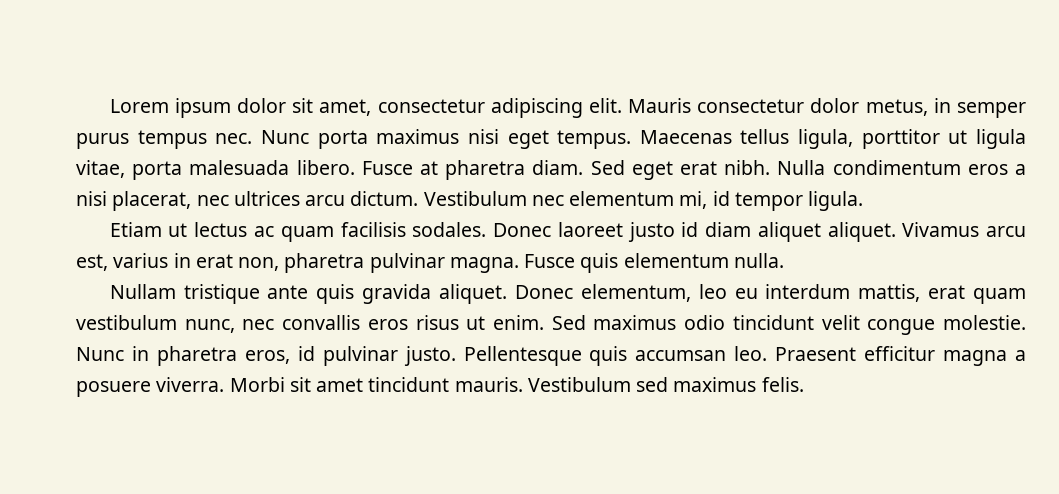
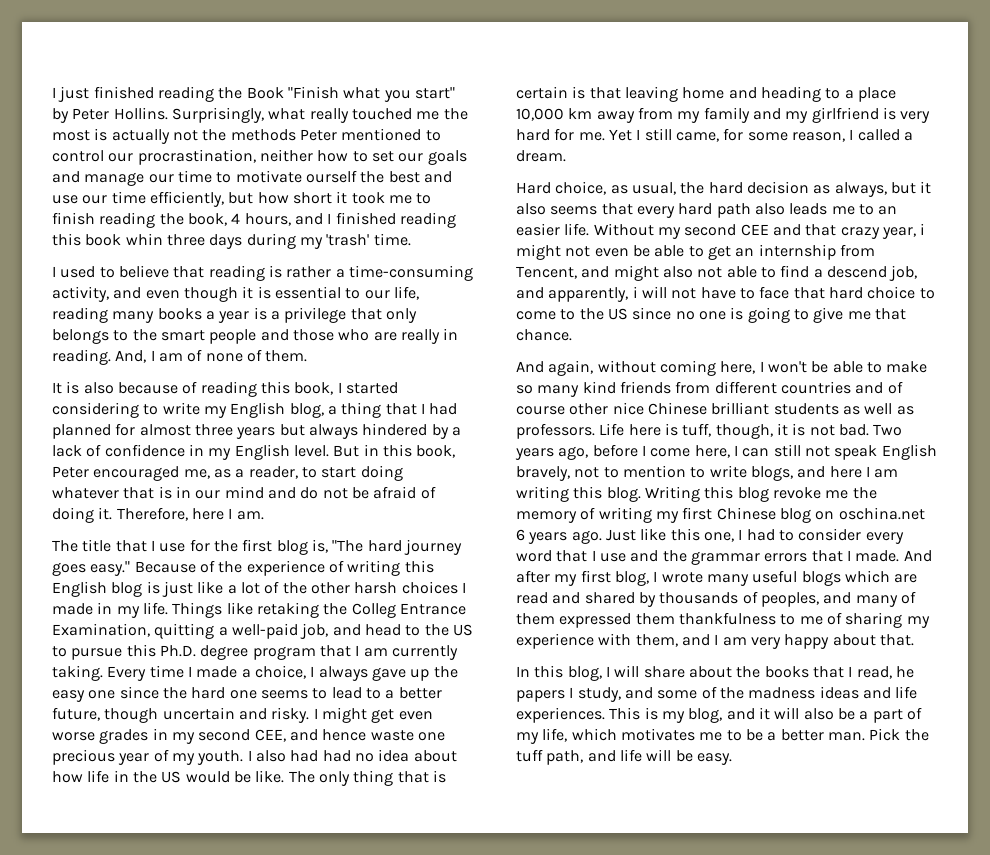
[109,98,1026,118] [76,129,1026,149] [76,160,1027,180] [76,191,864,211] [109,222,1026,242] [76,253,784,273] [109,284,1026,304] [76,315,1026,335] [76,346,1026,366] [76,377,804,397] Lorem ipsum dolor sit amet, consectetur adipiscing elit. Mauris consectetur dolor metus, in semper purus tempus nec. Nunc porta maximus nisi eget tempus. Maecenas tellus ligula, porttitor ut ligula vitae, porta malesuada libero. Fusce at pharetra diam. Sed eget erat nibh. Nulla condimentum eros a nisi placerat, nec ultrices arcu dictum. Vestibulum nec elementum mi, id tempor ligula. // Etiam ut lectus ac quam facilisis sodales. Donec laoreet justo id diam aliquet aliquet. Vivamus arcu est, varius in erat non, pharetra pulvinar magna. Fusce quis elementum nulla. // Nullam tristique ante quis gravida aliquet. Donec elementum, leo eu interdum mattis, erat quam vestibulum nunc, nec convallis eros risus ut enim. Sed maximus odio tincidunt velit congue molestie. Nunc in pharetra eros, id pulvinar justo. Pellentesque quis accumsan leo. Praesent efficitur magna a posuere viverra. Morbi sit amet tincidunt mauris. Vestibulum sed maximus felis. -> [52,86,455,102] [52,107,468,123] [52,128,441,144] [52,149,467,165] [52,170,452,186] [52,191,432,207] [52,212,456,228] [52,233,411,249] [52,265,473,281] [52,286,419,302] [52,307,417,323] [52,328,459,344] [52,349,308,365] [52,381,398,397] [52,402,458,418] [52,423,461,439] [52,444,456,460] [52,465,403,481] [52,486,436,499] [52,507,264,523] [52,539,462,555] [52,560,434,576] [52,581,466,597] [52,602,466,618] [52,623,473,639] [52,644,458,660] [52,665,458,681] [52,686,442,702] [52,707,433,723] [52,728,445,744] [52,749,457,765] [52,770,446,786] [516,86,896,102] [516,107,931,123] [516,128,913,142] [516,150,566,162] [516,181,932,197] [516,203,898,218] [516,223,926,239] [516,244,875,260] [516,265,918,281] [516,286,935,302] [516,307,906,323] [516,329,572,341] [516,360,928,376] [516,381,903,397] [516,402,914,415] [516,423,903,439] [515,444,937,460] [516,465,899,481] [516,486,877,502] [516,507,925,523] [516,528,904,544] [516,550,932,565] [516,570,918,586] [516,591,916,607] [516,612,930,628] [516,633,914,649] [516,665,914,681] [516,686,918,702] [516,707,922,723] [516,728,929,744] [516,749,732,765] I just finished reading the Book "Finish what you start" by Peter Hollins. Surprisingly, what really touched me the most is actually not the methods Peter mentioned to control our procrastination, neither how to set our goals and manage our time to motivate ourself the best and use our time efficiently, but how short it took me to finish reading the book, 4 hours, and I finished reading this book whin three days during my 'trash' time. // I used to believe that reading is rather a time-consuming activity, and even though it is essential to our life, reading many books a year is a privilege that only belongs to the smart people and those who are really in reading. And, I am of none of them. // It is also because of reading this book, I started considering to write my English blog, a thing that I had planned for almost three years but always hindered by a lack of confidence in my English level. But in this book, Peter encouraged me, as a reader, to start doing whatever that is in our mind and do not be afraid of doing it. Therefore, here I am. // The title that I use for the first blog is, "The hard journey goes easy." Because of the experience of writing this English blog is just like a lot of the other harsh choices I made in my life. Things like retaking the Colleg Entrance Examination, quitting a well-paid job, and head to the US to pursue this Ph.D. degree program that I am currently taking. Every time I made a choice, I always gave up the easy one since the hard one seems to lead to a better future, though uncertain and risky. I might get even worse grades in my second CEE, and hence waste one precious year of my youth. I also had had no idea about how life in the US would be like. The only thing that is certain is that leaving home and heading to a place 10,000 km away from my family and my girlfriend is very hard for me. Yet I still came, for some reason, I called a dream. // Hard choice, as usual, the hard decision as always, but it also seems that every hard path also leads me to an easier life. Without my second CEE and that crazy year, i might not even be able to get an internship from Tencent, and might also not able to find a descend job, and apparently, i will not have to face that hard choice to come to the US since no one is going to give me that chance. // And again, without coming here, I won't be able to make so many kind friends from different countries and of course other nice Chinese brilliant students as well as professors. Life here is tuff, though, it is not bad. Two years ago, before I come here, I can still not speak English bravely, not to mention to write blogs, and here I am writing this blog. Writing this blog revoke me the memory of writing my first Chinese blog on oschina.net 6 years ago. Just like this one, I had to consider every word that I use and the grammar errors that I made. And after my first blog, I wrote many useful blogs which are read and shared by thousands of peoples, and many of them expressed them thankfulness to me of sharing my experience with them, and I am very happy about that. // In this blog, I will share about the books that I read, he papers I study, and some of the madness ideas and life experiences. This is my blog, and it will also be a part of my life, which motivates me to be a better man. Pick the tuff path, and life will be easy.

